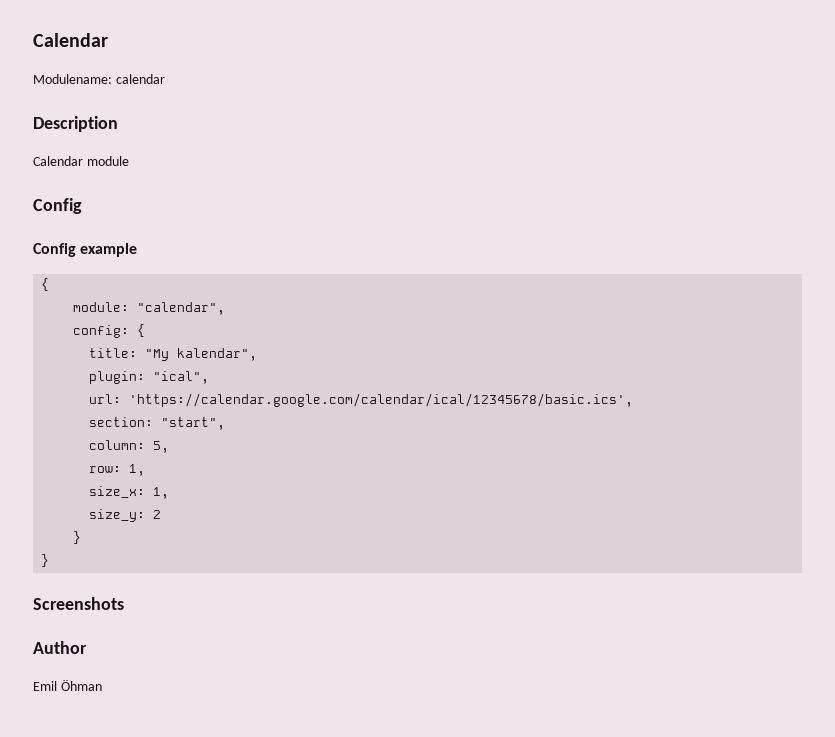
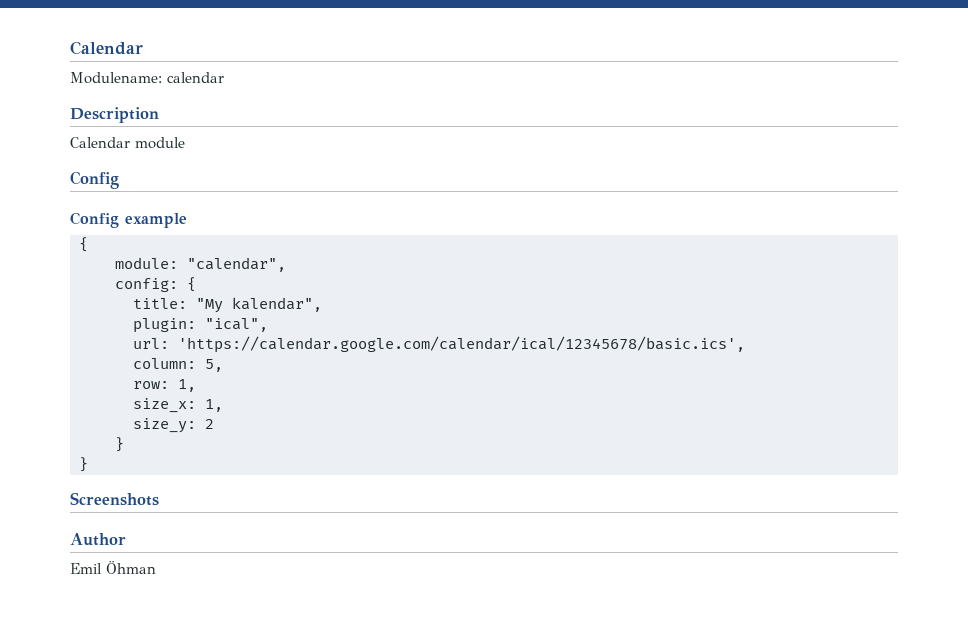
[89,417,226,430] // section: "start", -> (745, 344) none

